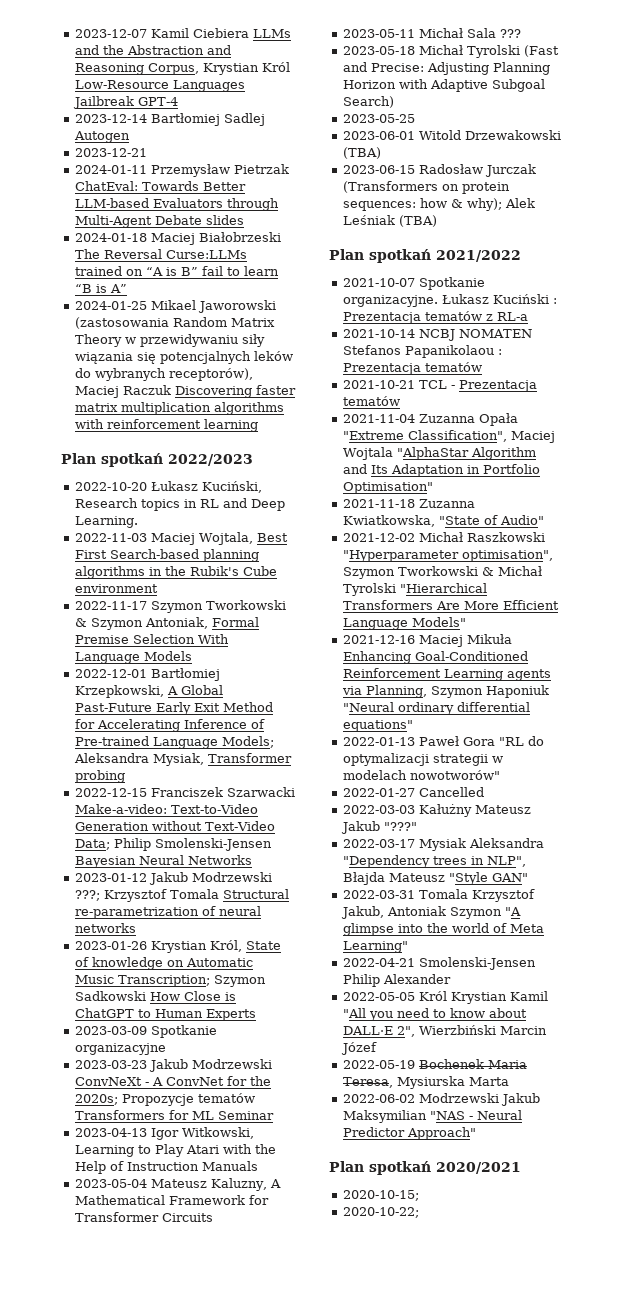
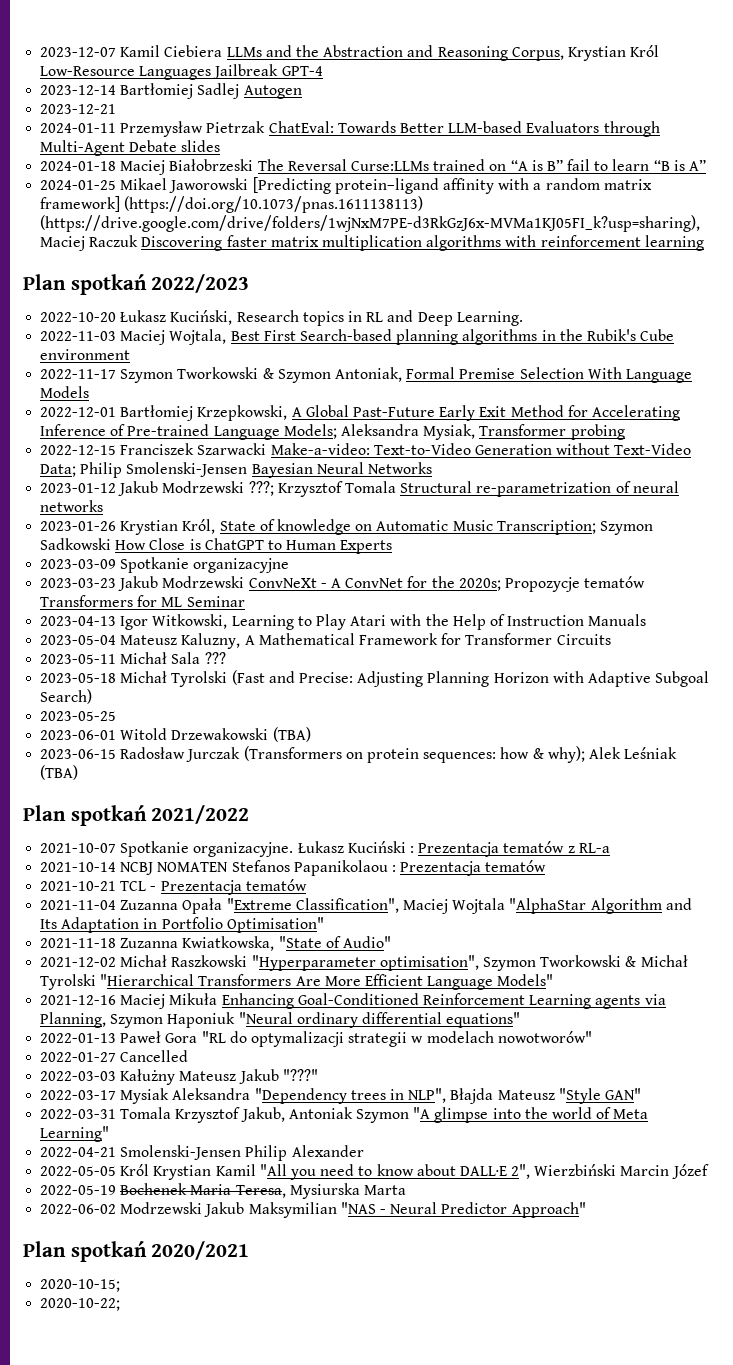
[74,317,275,329] [74,334,265,347] [74,351,293,364] [74,368,253,381] (zastosowania Random Matrix Theory w przewidywaniu siły wiązania się potencjalnych leków do wybranych receptorów), -> [252,177,652,194] [40,196,424,213] [40,215,701,232] [Predicting protein–ligand affinity with a random matrix framework] (https://doi.org/10.1073/pnas.1611138113) (https://drive.google.com/drive/folders/1wjNxM7PE-d3RkGzJ6x-MVMa1KJ05FI_k?usp=sharing),

